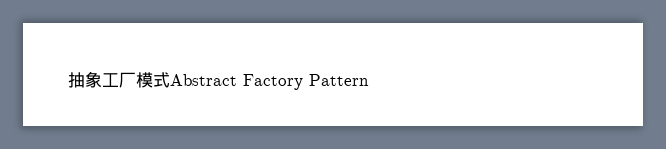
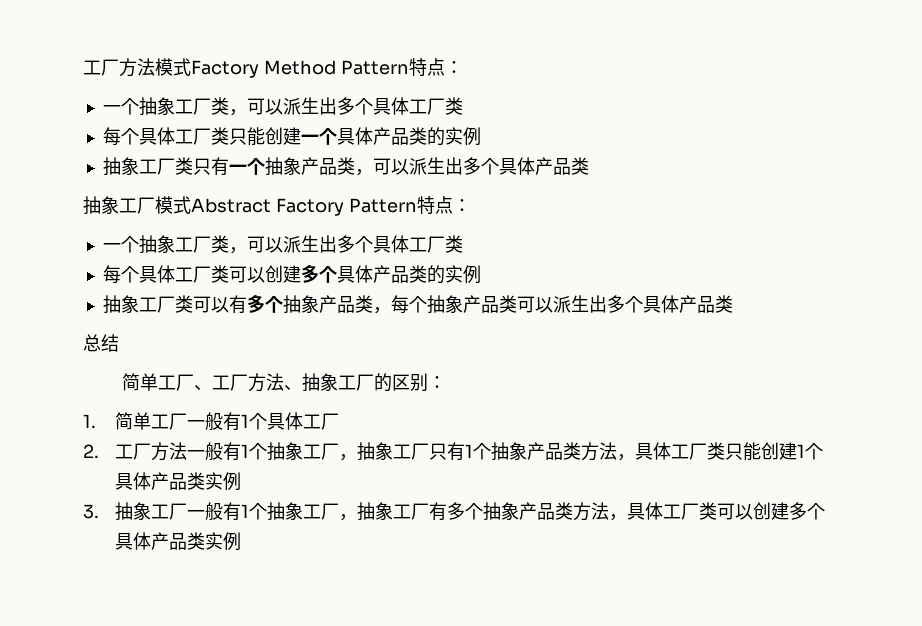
(68, 80) none -> [83,58,463,78] [102,97,463,116] [102,127,481,146] [102,157,589,176] 工厂方法模式Factory Method Pattern特点： // 一个抽象工厂类，可以派生出多个具体工厂类 // 每个具体工厂类只能创建一个具体产品类的实例 // 抽象工厂类只有一个抽象产品类，可以派生出多个具体产品类 //
(369, 80) none -> [416,196,471,214] [102,235,463,254] [102,264,481,284] [102,294,733,314] [83,334,119,352] [122,373,447,392] [83,412,339,431] [83,442,823,461] [114,472,241,491] [83,502,825,521] [114,532,241,551] 特点： // 一个抽象工厂类，可以派生出多个具体工厂类 // 每个具体工厂类可以创建多个具体产品类的实例 // 抽象工厂类可以有多个抽象产品类，每个抽象产品类可以派生出多个具体产品类 // 总结 // 简单工厂、工厂方法、抽象工厂的区别： // 1.简单工厂一般有1个具体工厂 // 2.工厂方法一般有1个抽象工厂，抽象工厂只有1个抽象产品类方法，具体工厂类只能创建1个具体产品类实例 // 3.抽象工厂一般有1个抽象工厂，抽象工厂有多个抽象产品类方法，具体工厂类可以创建多个具体产品类实例

